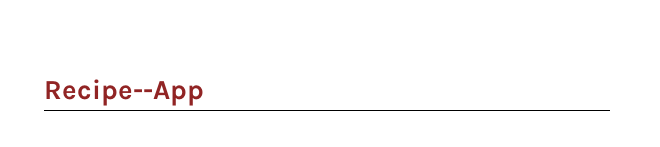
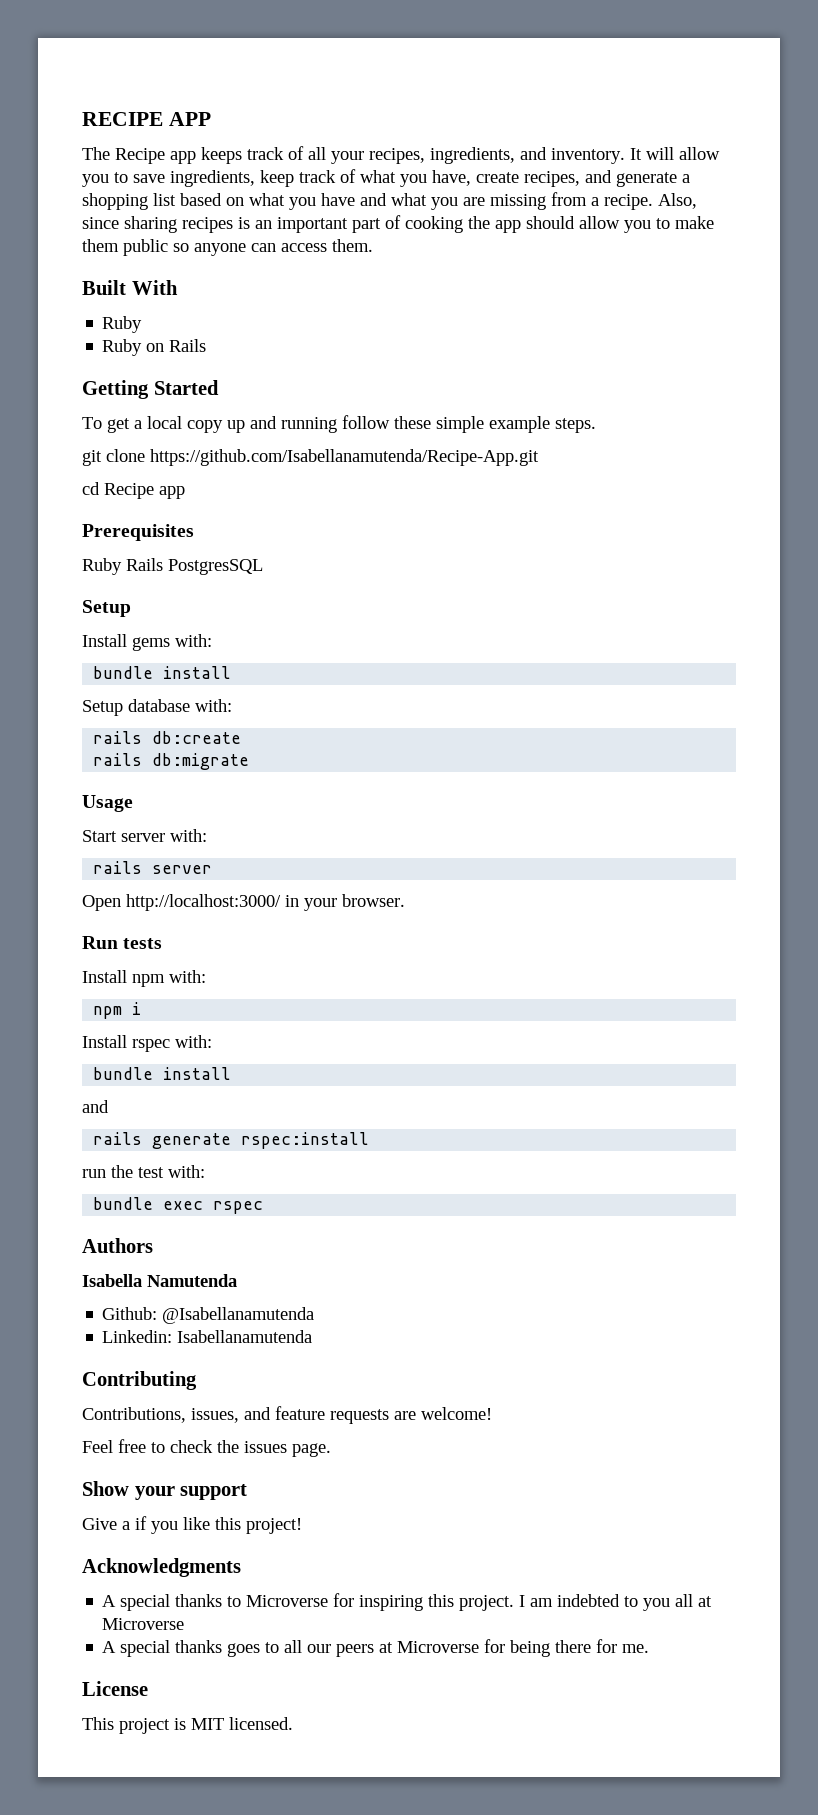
[44,79,204,106] Recipe--App -> [82,112,211,126] [82,146,720,164] [82,169,690,187] [82,192,697,210] [82,215,714,233] [82,239,373,256] [82,280,178,295] [102,316,143,333] [102,339,207,356] [82,380,219,399] [82,415,596,433] [82,449,539,466] [82,482,185,499] [82,524,194,541] [82,558,263,575] [82,600,131,617] [82,634,212,651] [93,666,232,679] [82,699,232,716] [93,731,242,744] [93,753,250,770] [82,795,133,812] [82,829,207,842] [93,861,213,874] [82,894,405,911] [82,936,163,949] [82,970,206,987] [93,1002,142,1019] [82,1035,212,1052] [93,1067,232,1080] [82,1100,109,1113] [93,1132,370,1149] [82,1165,205,1178] [93,1197,264,1214] [82,1238,153,1253] [82,1274,237,1287] [102,1307,315,1324] [102,1330,313,1343] [82,1371,197,1390] [82,1406,492,1424] [82,1439,331,1457] [82,1481,248,1500] [82,1516,302,1534] [82,1558,241,1577] [102,1593,713,1611] [102,1618,185,1630] [102,1639,650,1657] [82,1681,148,1696] [82,1717,293,1734] RECIPE APP // The Recipe app keeps track of all your recipes, ingredients, and inventory. It will allow you to save ingredients, keep track of what you have, create recipes, and generate a shopping list based on what you have and what you are missing from a recipe. Also, since sharing recipes is an important part of cooking the app should allow you to make them public so anyone can access them. // Built With // Ruby // Ruby on Rails // Getting Started // To get a local copy up and running follow these simple example steps. // git clone https://github.com/Isabellanamutenda/Recipe-App.git // cd Recipe app // Prerequisites // Ruby Rails PostgresSQL // Setup // Install gems with: // bundle install // Setup database with: // rails db:create // rails db:migrate // Usage // Start server with: // rails server // Open http://localhost:3000/ in your browser. // Run tests // Install npm with: // npm i // Install rspec with: // bundle install // and // rails generate rspec:install // run the test with: // bundle exec rspec // Authors // Isabella Namutenda // Github: @Isabellanamutenda // Linkedin: Isabellanamutenda // Contributing // Contributions, issues, and feature requests are welcome! // Feel free to check the issues page. // Show your support // Give a if you like this project! // Acknowledgments // A special thanks to Microverse for inspiring this project. I am indebted to you all at Microverse // A special thanks goes to all our peers at Microverse for being there for me. // License // This project is MIT licensed.

